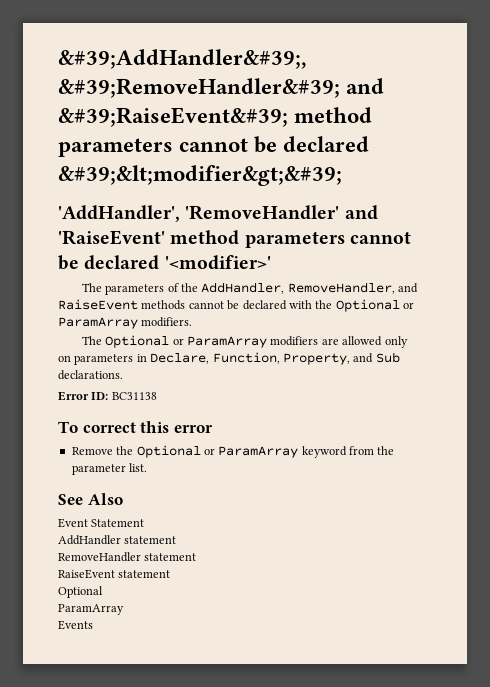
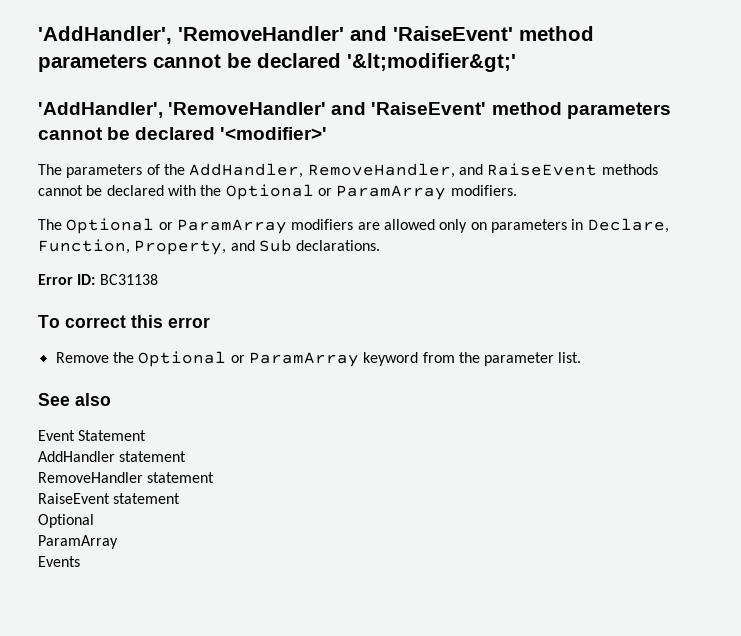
[58,49,306,69] [58,78,385,98] [58,107,373,127] [58,136,370,157] [58,165,342,186] &#39;AddHandler&#39;, &#39;RemoveHandler&#39; and &#39;RaiseEvent&#39; method parameters cannot be declared &#39;&lt;modifier&gt;&#39; -> [38,26,594,44] [38,53,516,72] 'AddHandler', 'RemoveHandler' and 'RaiseEvent' method parameters cannot be declared '&lt;modifier&gt;'
[87,493,123,505] Also -> [75,393,111,406] also

